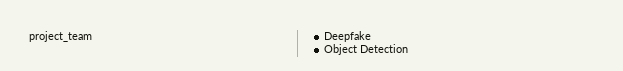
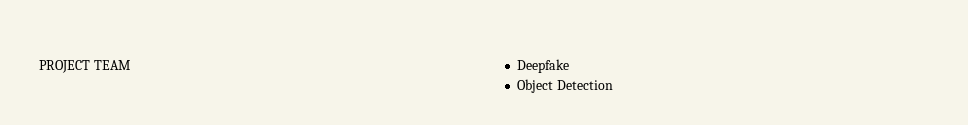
[29,31,92,42] project_team -> [39,60,131,73] PROJECT TEAM

